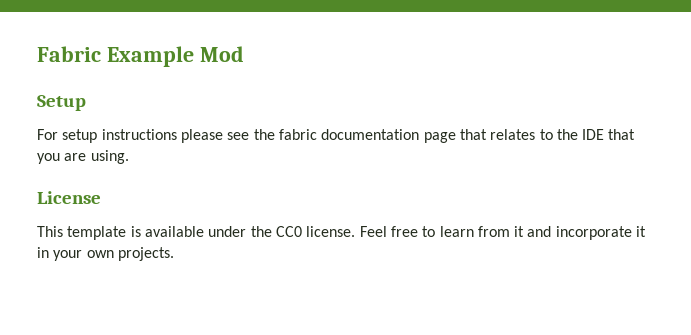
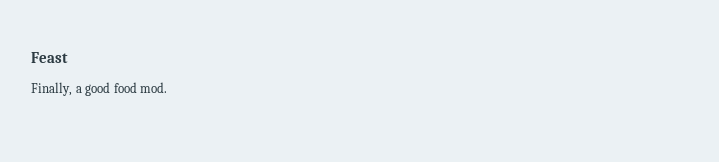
[37,46,244,67] [37,95,86,111] [37,129,636,143] [37,150,129,164] [37,191,101,204] [37,226,647,240] [37,247,174,261] Fabric Example Mod // Setup // For setup instructions please see the fabric documentation page that relates to the IDE that you are using. // License // This template is available under the CC0 license. Feel free to learn from it and incorporate it in your own projects. -> [31,52,68,63] [31,82,168,96] Feast // Finally, a good food mod.

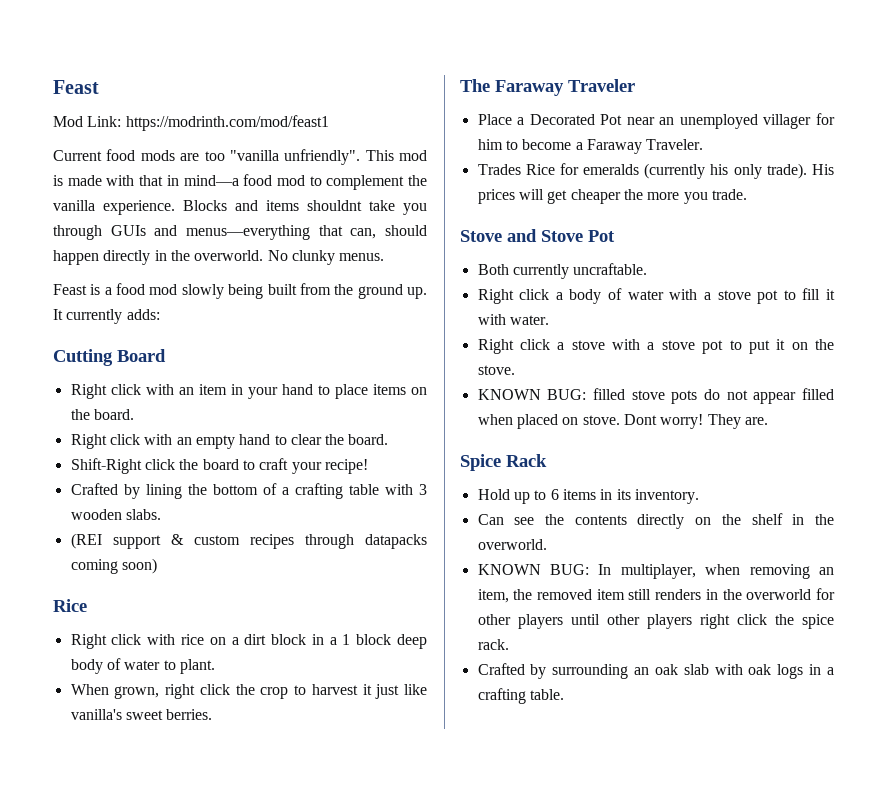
[31,82,168,96] Finally, a good food mod. -> [53,115,329,131] [53,149,427,165] [53,174,427,190] [53,200,427,215] [53,225,428,240] [53,250,385,265] [53,283,428,299] [53,309,160,324] [53,349,166,366] [70,384,428,399] [70,409,134,420] [70,434,389,449] [70,458,368,474] [70,483,427,499] [70,509,161,520] [70,533,427,549] [70,558,157,574] [53,599,87,612] [70,634,427,649] [70,658,215,674] [70,684,428,699] [70,709,213,720] [460,79,635,96] [477,113,835,129] [477,139,704,154] [477,163,834,179] [477,189,747,204] [460,229,615,242] [477,263,648,279] [477,288,835,304] [477,314,549,325] [477,339,834,354] [477,365,515,375] [477,388,834,404] [477,414,768,429] [460,454,547,471] [477,489,699,504] [477,513,834,529] [477,539,547,550] [477,564,834,579] [477,588,835,603] [477,614,834,629] [477,639,509,650] [477,663,834,679] [477,688,564,704] Mod Link: https://modrinth.com/mod/feast1 // Current food mods are too "vanilla unfriendly". This mod is made with that in mind—a food mod to complement the vanilla experience. Blocks and items shouldnt take you through GUIs and menus—everything that can, should happen directly in the overworld. No clunky menus. // Feast is a food mod slowly being built from the ground up. It currently adds: // Cutting Board // Right click with an item in your hand to place items on the board. // Right click with an empty hand to clear the board. // Shift-Right click the board to craft your recipe! // Crafted by lining the bottom of a crafting table with 3 wooden slabs. // (REI support & custom recipes through datapacks coming soon) // Rice // Right click with rice on a dirt block in a 1 block deep body of water to plant. // When grown, right click the crop to harvest it just like vanilla's sweet berries. // The Faraway Traveler // Place a Decorated Pot near an unemployed villager for him to become a Faraway Traveler. // Trades Rice for emeralds (currently his only trade). His prices will get cheaper the more you trade. // Stove and Stove Pot // Both currently uncraftable. // Right click a body of water with a stove pot to fill it with water. // Right click a stove with a stove pot to put it on the stove. // KNOWN BUG: filled stove pots do not appear filled when placed on stove. Dont worry! They are. // Spice Rack // Hold up to 6 items in its inventory. // Can see the contents directly on the shelf in the overworld. // KNOWN BUG: In multiplayer, when removing an item, the removed item still renders in the overworld for other players until other players right click the spice rack. // Crafted by surrounding an oak slab with oak logs in a crafting table.

